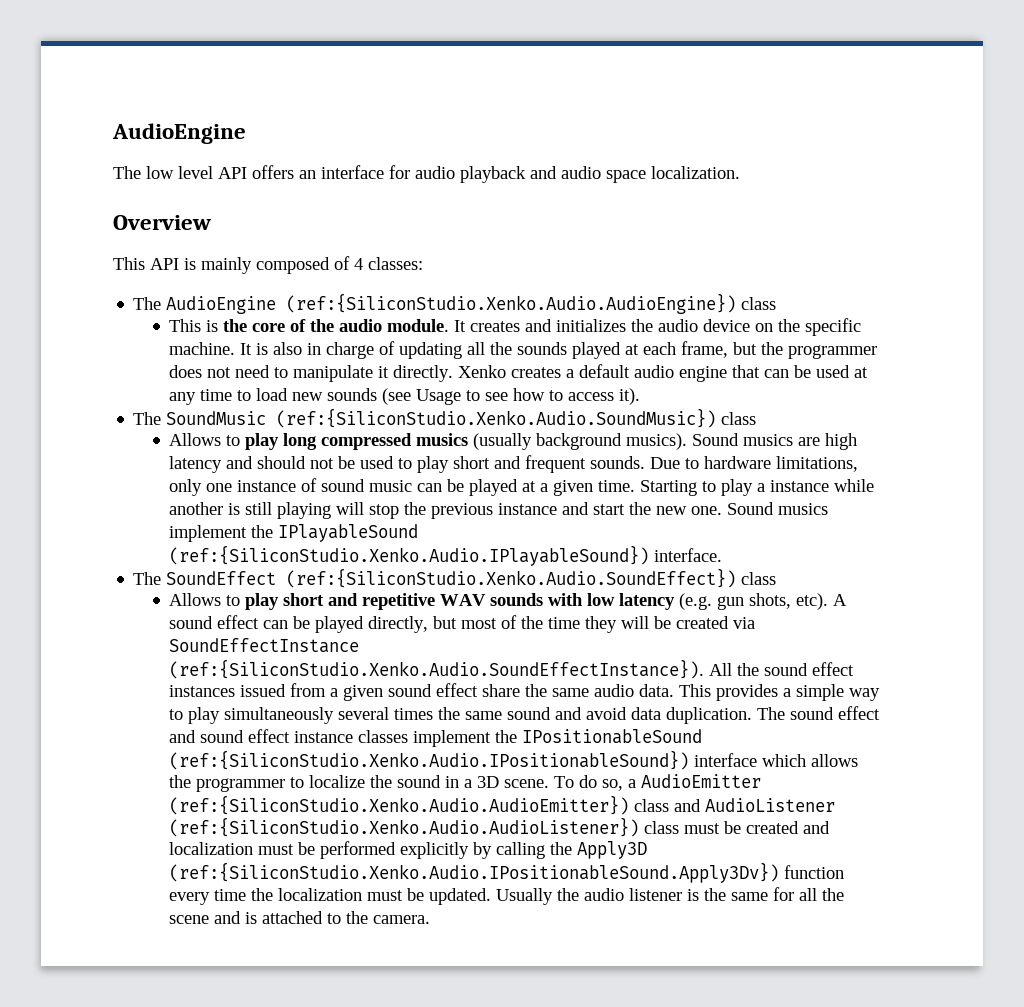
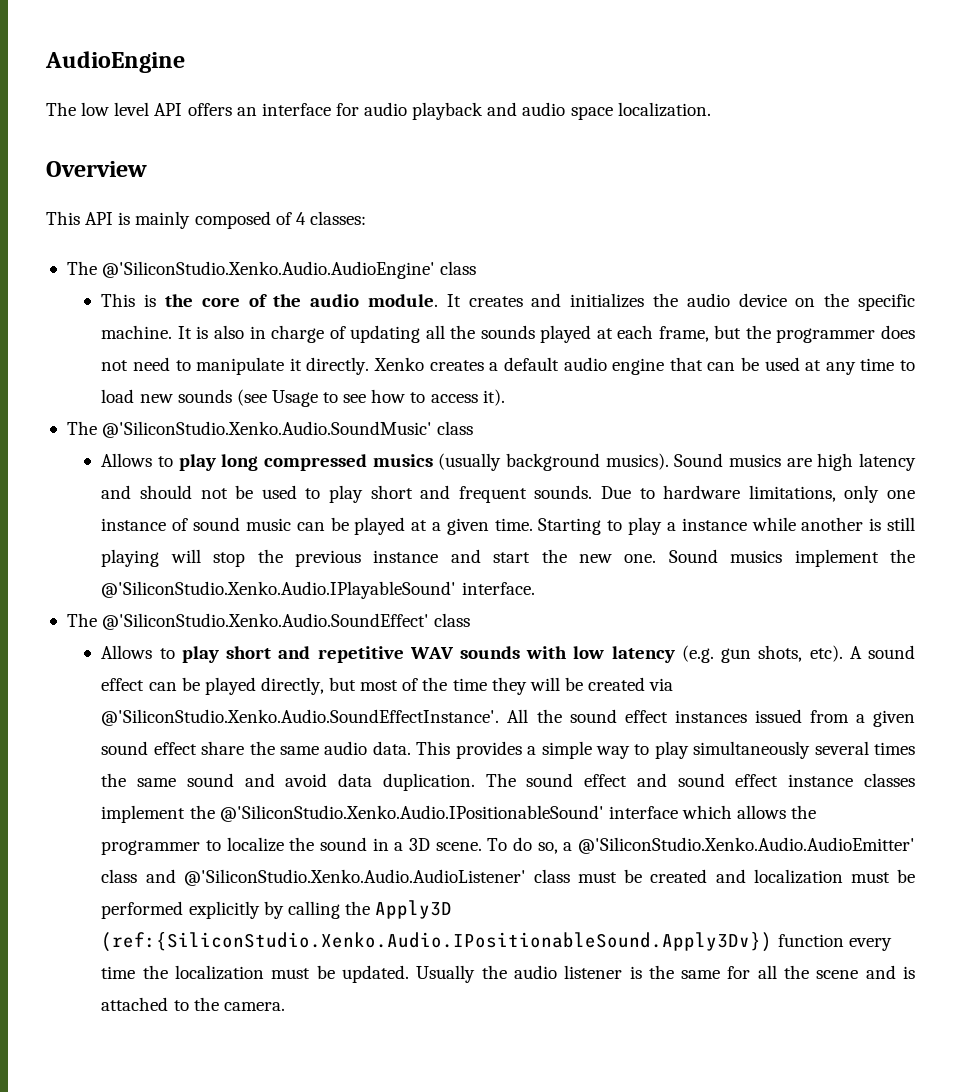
[166,293,737,314] AudioEngine (ref:{SiliconStudio.Xenko.Audio.AudioEngine}) -> [102,261,436,279] @'SiliconStudio.Xenko.Audio.AudioEngine'
[166,408,717,428] SoundMusic (ref:{SiliconStudio.Xenko.Audio.SoundMusic}) -> [102,421,433,438] @'SiliconStudio.Xenko.Audio.SoundMusic'
[278,524,419,542] [169,545,650,566] IPlayableSound (ref:{SiliconStudio.Xenko.Audio.IPlayableSound}) -> [101,581,457,599] @'SiliconStudio.Xenko.Audio.IPlayableSound'
[166,568,737,588] SoundEffect (ref:{SiliconStudio.Xenko.Audio.SoundEffect}) -> [102,613,430,630] @'SiliconStudio.Xenko.Audio.SoundEffect'
[169,638,360,653] [169,659,705,679] SoundEffectInstance (ref:{SiliconStudio.Xenko.Audio.SoundEffectInstance}). -> [101,709,500,726] @'SiliconStudio.Xenko.Audio.SoundEffectInstance'.
[522,729,703,744] [169,750,690,770] IPositionableSound (ref:{SiliconStudio.Xenko.Audio.IPositionableSound}) -> [219,805,604,822] @'SiliconStudio.Xenko.Audio.IPositionableSound'
[641,774,762,788] [169,795,836,815] [169,817,640,837] AudioEmitter (ref:{SiliconStudio.Xenko.Audio.AudioEmitter}) class and AudioListener (ref:{SiliconStudio.Xenko.Audio.AudioListener}) -> [577,837,915,854] [101,869,526,886] @'SiliconStudio.Xenko.Audio.AudioEmitter' class and @'SiliconStudio.Xenko.Audio.AudioListener'

